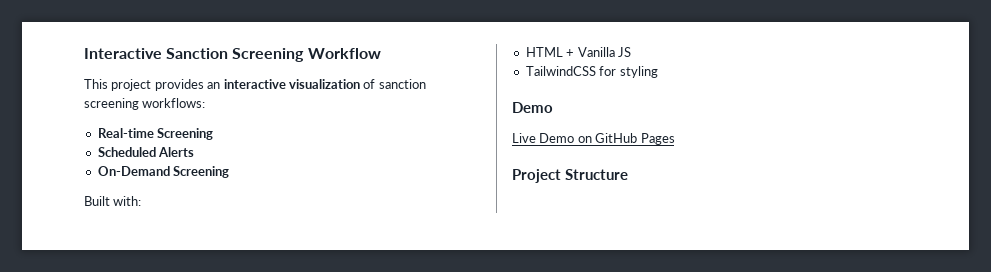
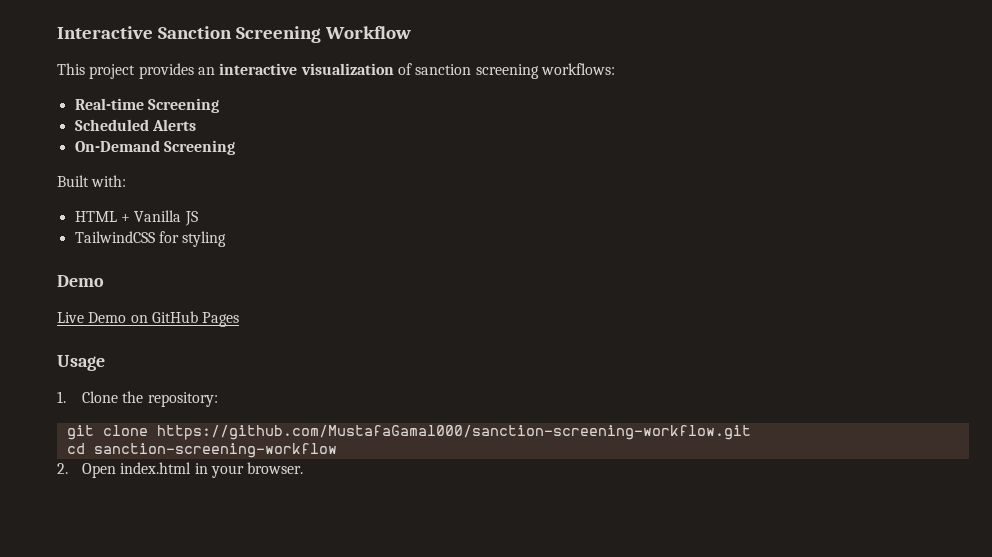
[512,169,628,183] Project Structure -> [57,355,105,371] [57,391,218,407] [66,425,751,440] [66,443,337,458] [57,462,304,478] Usage // 1. Clone the repository: // git clone https://github.com/MustafaGamal000/sanction-screening-workflow.git // cd sanction-screening-workflow // 2. Open index.html in your browser.

